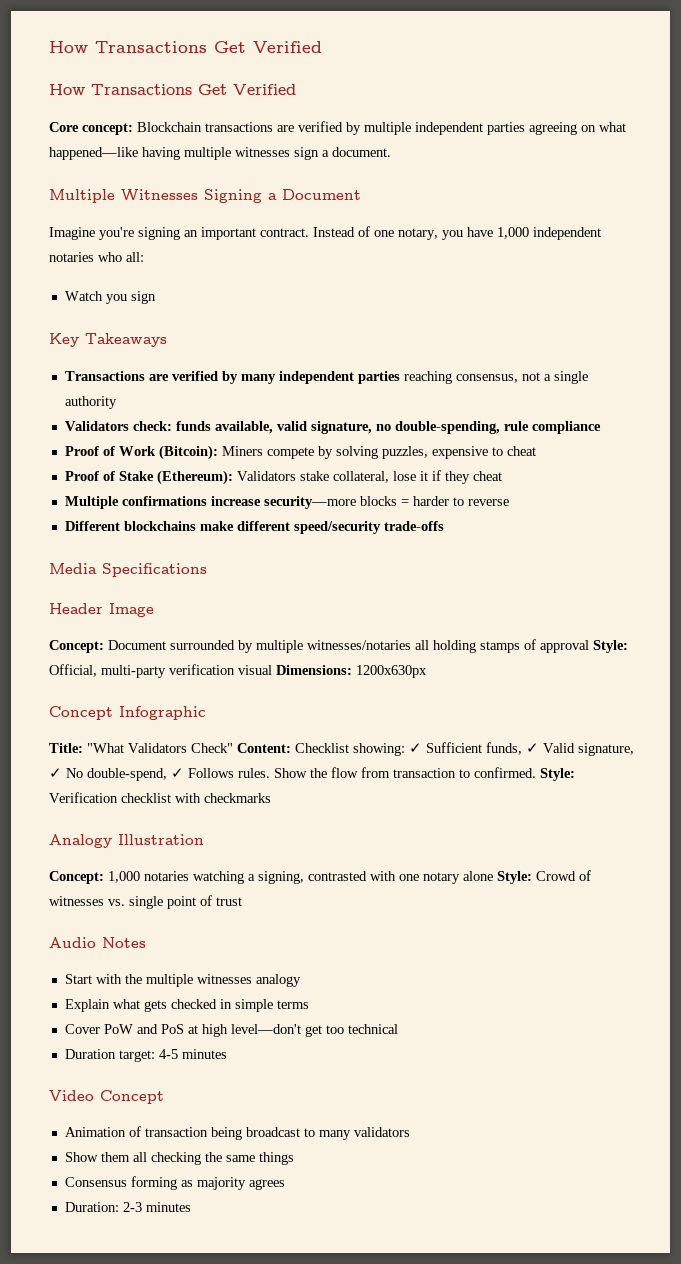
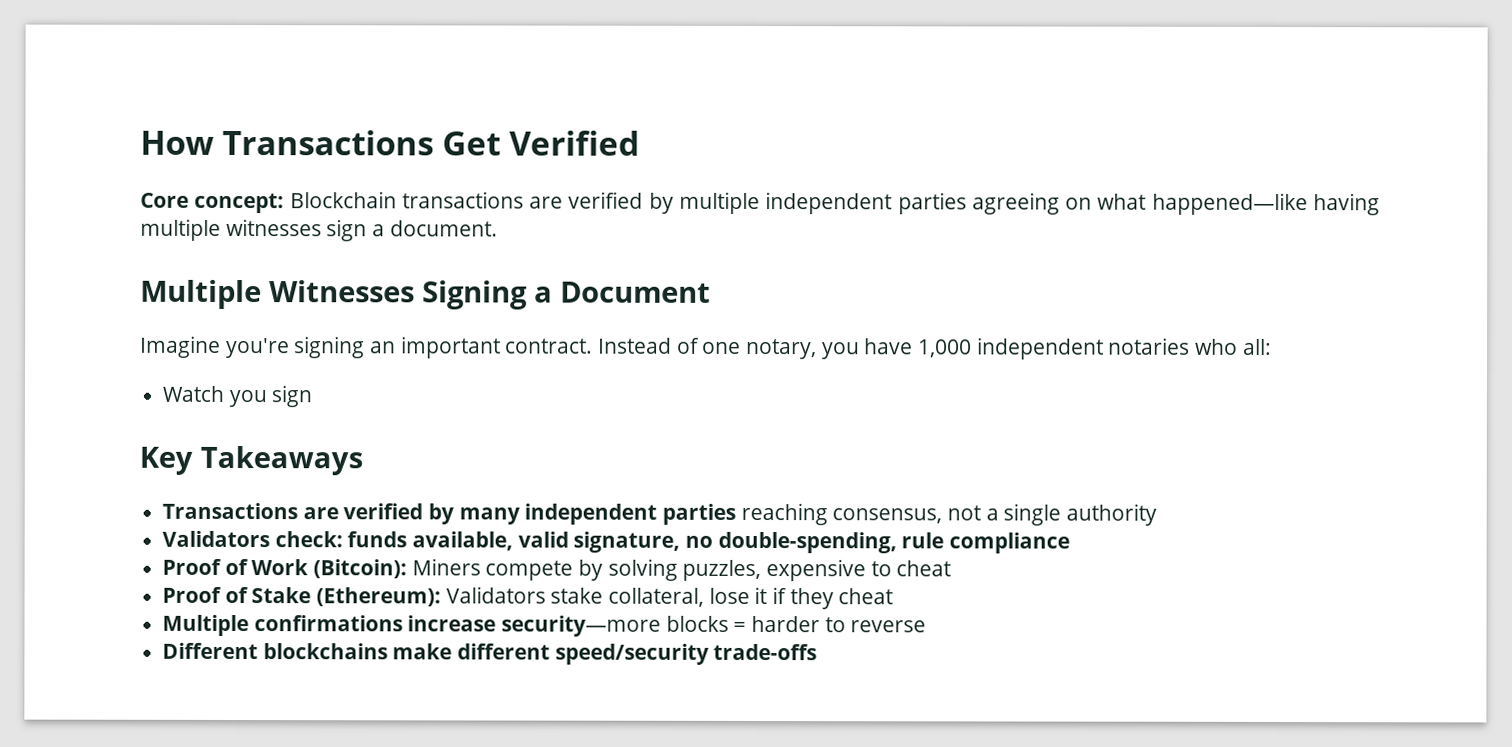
[49,41,322,53] [49,84,296,95] How Transactions Get Verified // How Transactions Get Verified -> [140,129,640,156] How Transactions Get Verified
[49,563,207,577] [49,603,154,617] [49,639,628,653] [49,664,427,678] [49,706,206,720] [49,742,634,756] [49,767,575,781] [49,792,271,803] [49,834,204,848] [49,870,591,884] [49,895,242,909] [49,937,146,948] [64,974,301,987] [64,999,309,1012] [64,1024,398,1037] [64,1049,227,1062] [49,1090,164,1104] [64,1126,410,1140] [64,1152,294,1165] [64,1176,285,1190] [64,1202,191,1212] // Media Specifications // Header Image // Concept: Document surrounded by multiple witnesses/notaries all holding stamps of approval Style: Official, multi-party verification visual Dimensions: 1200x630px // Concept Infographic // Title: "What Validators Check" Content: Checklist showing: ✓ Sufficient funds, ✓ Valid signature, ✓ No double-spend, ✓ Follows rules. Show the flow from transaction to confirmed. Style: Verification checklist with checkmarks // Analogy Illustration // Concept: 1,000 notaries watching a signing, contrasted with one notary alone Style: Crowd of witnesses vs. single point of trust // Audio Notes // Start with the multiple witnesses analogy // Explain what gets checked in simple terms // Cover PoW and PoS at high level—don't get too technical // Duration target: 4-5 minutes // Video Concept // Animation of transaction being broadcast to many validators // Show them all checking the same things // Consensus forming as majority agrees // Duration: 2-3 minutes -> (818, 652) none

